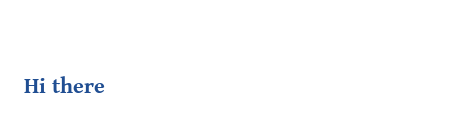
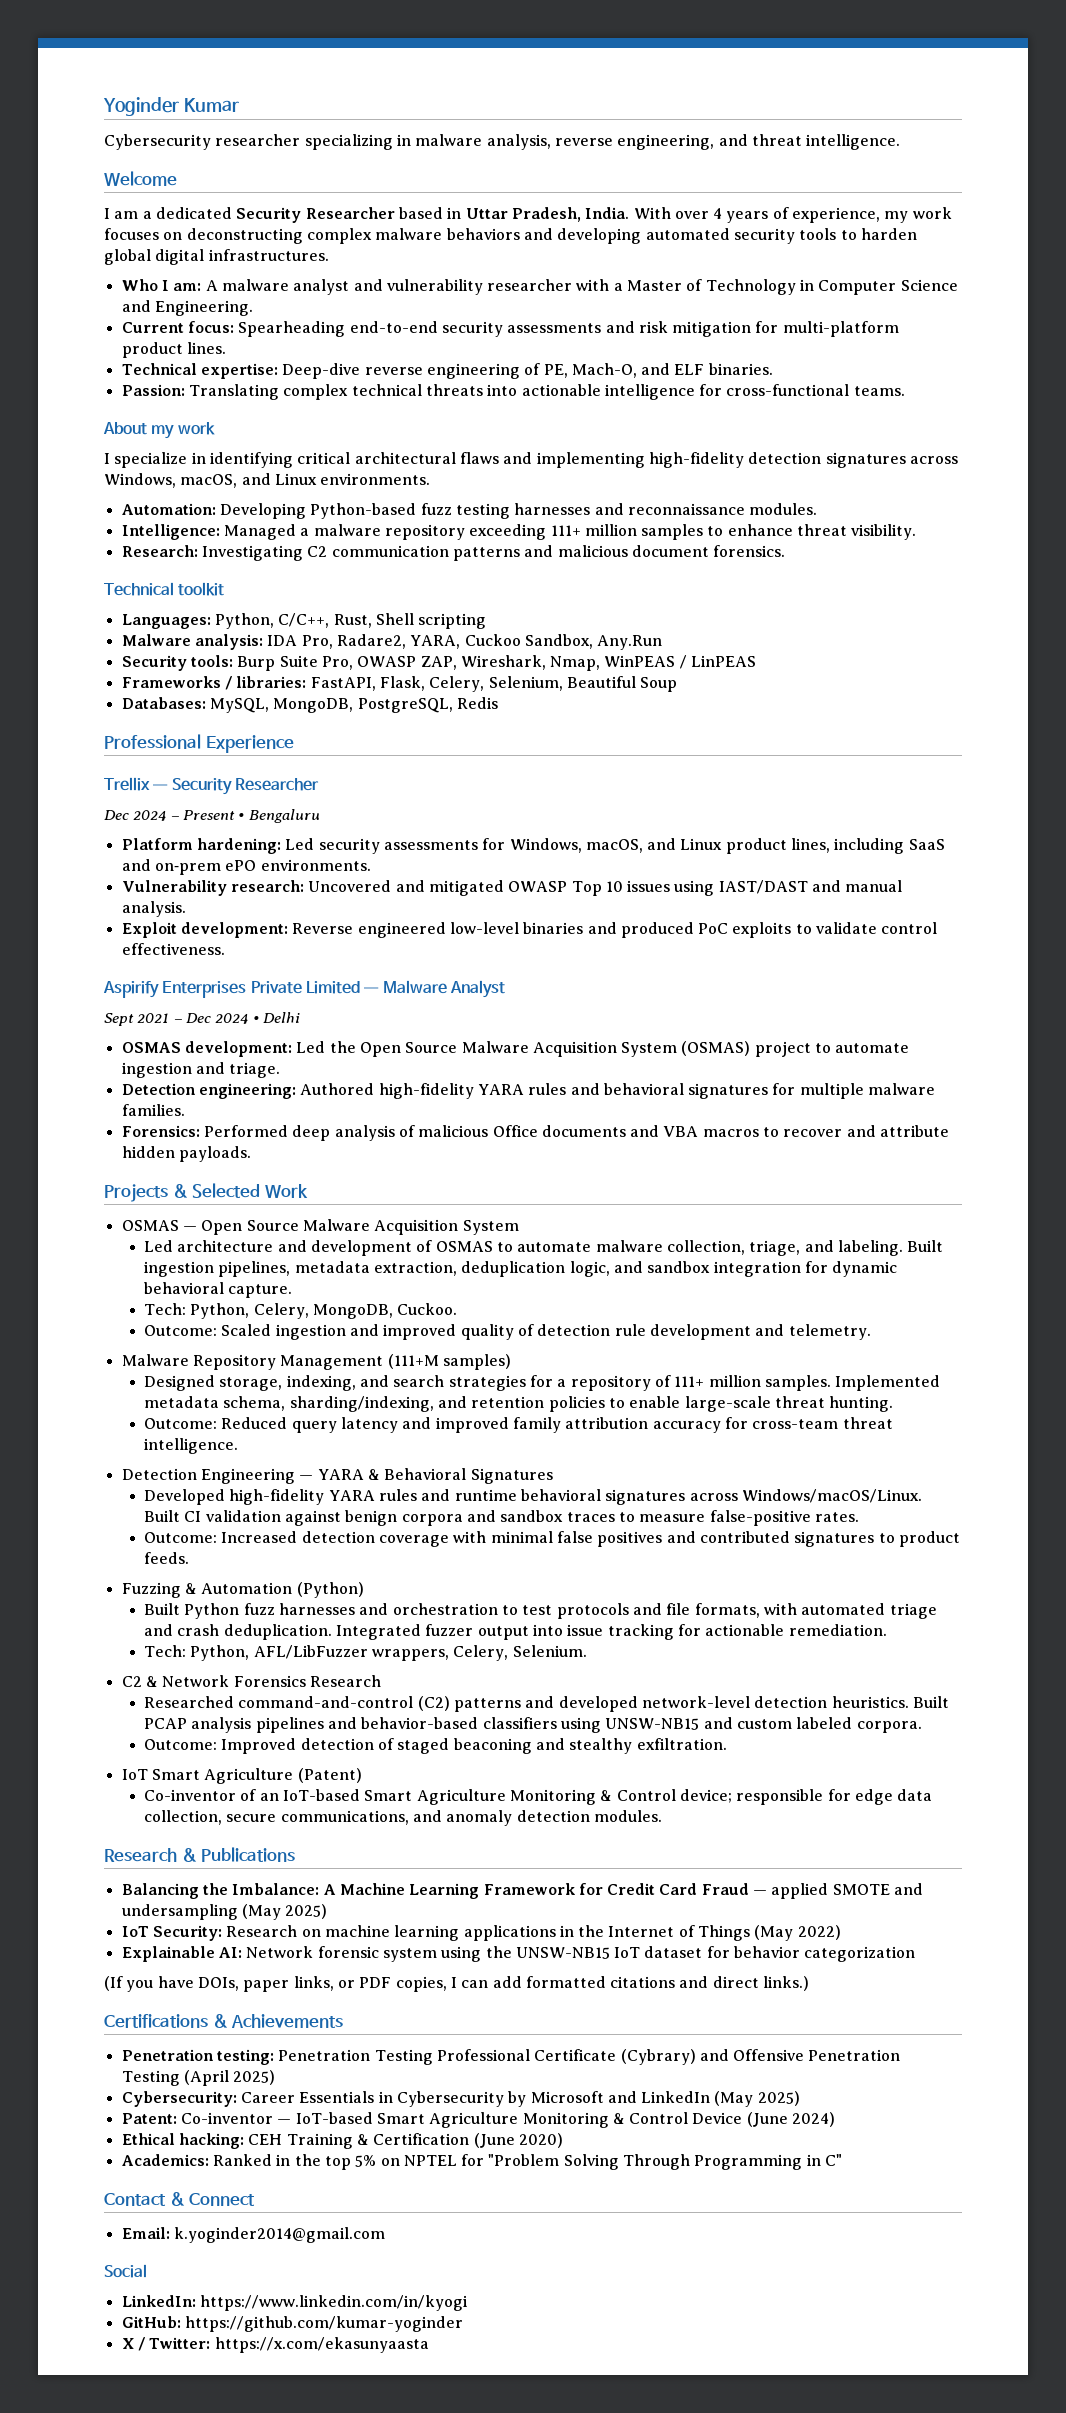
[24,76,105,93] Hi there -> [103,97,239,116] [104,134,901,150] [104,171,177,186] [104,207,952,223] [104,228,917,244] [104,249,329,265] [121,279,958,295] [121,300,253,316] [121,321,899,337] [121,342,226,358] [121,363,773,379] [121,384,905,400] [103,422,215,439] [104,452,958,468] [104,473,431,488] [121,503,818,519] [121,524,917,540] [121,545,786,561] [104,582,225,596] [121,613,487,629] [121,634,663,650] [121,655,757,671] [121,676,678,692] [121,697,498,713] [104,734,294,753] [104,777,319,795] [104,809,320,823] [121,838,945,854] [121,859,371,875] [121,880,903,896] [121,901,186,917] [121,922,938,938] [121,943,225,955] [103,980,505,998] [104,1012,300,1026] [121,1041,910,1057] [121,1062,281,1078] [121,1083,936,1099] [121,1104,185,1116] [121,1125,950,1141] [121,1146,251,1162] [104,1183,308,1202] [121,1219,519,1235] [144,1240,944,1256] [144,1261,898,1277] [144,1282,293,1298] [144,1303,458,1319] [144,1324,871,1340] [121,1354,511,1370] [144,1375,941,1391] [144,1396,894,1412] [144,1417,893,1433] [144,1438,239,1454] [121,1468,553,1484] [144,1489,922,1505] [144,1510,859,1526] [144,1531,960,1547] [144,1552,190,1564] [121,1582,364,1598] [144,1603,937,1619] [144,1624,887,1640] [144,1645,587,1661] [121,1675,381,1687] [144,1696,949,1712] [144,1717,922,1733] [144,1738,727,1754] [121,1768,362,1784] [144,1789,933,1805] [144,1810,662,1826] [104,1847,296,1862] [121,1883,924,1899] [121,1904,328,1920] [121,1925,841,1941] [121,1946,916,1962] [104,1976,810,1992] [104,2014,344,2028] [121,2049,901,2065] [121,2070,276,2086] [121,2091,800,2107] [121,2112,836,2128] [121,2133,563,2149] [121,2154,843,2170] [104,2192,256,2206] [121,2227,385,2243] [104,2264,147,2278] [121,2295,468,2311] [121,2316,463,2332] [121,2337,429,2353] Yoginder Kumar // Cybersecurity researcher specializing in malware analysis, reverse engineering, and threat intelligence. // Welcome // I am a dedicated Security Researcher based in Uttar Pradesh, India. With over 4 years of experience, my work focuses on deconstructing complex malware behaviors and developing automated security tools to harden global digital infrastructures. // Who I am: A malware analyst and vulnerability researcher with a Master of Technology in Computer Science and Engineering. // Current focus: Spearheading end-to-end security assessments and risk mitigation for multi-platform product lines. // Technical expertise: Deep-dive reverse engineering of PE, Mach-O, and ELF binaries. // Passion: Translating complex technical threats into actionable intelligence for cross-functional teams. // About my work // I specialize in identifying critical architectural flaws and implementing high-fidelity detection signatures across Windows, macOS, and Linux environments. // Automation: Developing Python-based fuzz testing harnesses and reconnaissance modules. // Intelligence: Managed a malware repository exceeding 111+ million samples to enhance threat visibility. // Research: Investigating C2 communication patterns and malicious document forensics. // Technical toolkit // Languages: Python, C/C++, Rust, Shell scripting // Malware analysis: IDA Pro, Radare2, YARA, Cuckoo Sandbox, Any.Run // Security tools: Burp Suite Pro, OWASP ZAP, Wireshark, Nmap, WinPEAS / LinPEAS // Frameworks / libraries: FastAPI, Flask, Celery, Selenium, Beautiful Soup // Databases: MySQL, MongoDB, PostgreSQL, Redis // Professional Experience // Trellix — Security Researcher // Dec 2024 – Present • Bengaluru // Platform hardening: Led security assessments for Windows, macOS, and Linux product lines, including SaaS and on‑prem ePO environments. // Vulnerability research: Uncovered and mitigated OWASP Top 10 issues using IAST/DAST and manual analysis. // Exploit development: Reverse engineered low-level binaries and produced PoC exploits to validate control effectiveness. // Aspirify Enterprises Private Limited — Malware Analyst // Sept 2021 – Dec 2024 • Delhi // OSMAS development: Led the Open Source Malware Acquisition System (OSMAS) project to automate ingestion and triage. // Detection engineering: Authored high-fidelity YARA rules and behavioral signatures for multiple malware families. // Forensics: Performed deep analysis of malicious Office documents and VBA macros to recover and attribute hidden payloads. // Projects & Selected Work // OSMAS — Open Source Malware Acquisition System // Led architecture and development of OSMAS to automate malware collection, triage, and labeling. Built ingestion pipelines, metadata extraction, deduplication logic, and sandbox integration for dynamic behavioral capture. // Tech: Python, Celery, MongoDB, Cuckoo. // Outcome: Scaled ingestion and improved quality of detection rule development and telemetry. // Malware Repository Management (111+M samples) // Designed storage, indexing, and search strategies for a repository of 111+ million samples. Implemented metadata schema, sharding/indexing, and retention policies to enable large-scale threat hunting. // Outcome: Reduced query latency and improved family attribution accuracy for cross-team threat intelligence. // Detection Engineering — YARA & Behavioral Signatures // Developed high-fidelity YARA rules and runtime behavioral signatures across Windows/macOS/Linux. Built CI validation against benign corpora and sandbox traces to measure false-positive rates. // Outcome: Increased detection coverage with minimal false positives and contributed signatures to product feeds. // Fuzzing & Automation (Python) // Built Python fuzz harnesses and orchestration to test protocols and file formats, with automated triage and crash deduplication. Integrated fuzzer output into issue tracking for actionable remediation. // Tech: Python, AFL/LibFuzzer wrappers, Celery, Selenium. // C2 & Network Forensics Research // Researched command-and-control (C2) patterns and developed network-level detection heuristics. Built PCAP analysis pipelines and behavior-based classifiers using UNSW-NB15 and custom labeled corpora. // Outcome: Improved detection of staged beaconing and stealthy exfiltration. // IoT Smart Agriculture (Patent) // Co-inventor of an IoT-based Smart Agriculture Monitoring & Control device; responsible for edge data collection, secure communications, and anomaly detection modules. // Research & Publications // Balancing the Imbalance: A Machine Learning Framework for Credit Card Fraud — applied SMOTE and undersampling (May 2025) // IoT Security: Research on machine learning applications in the Internet of Things (May 2022) // Explainable AI: Network forensic system using the UNSW-NB15 IoT dataset for behavior categorization // (If you have DOIs, paper links, or PDF copies, I can add formatted citations and direct links.) // Certifications & Achievements // Penetration testing: Penetration Testing Professional Certificate (Cybrary) and Offensive Penetration Testing (April 2025) // Cybersecurity: Career Essentials in Cybersecurity by Microsoft and LinkedIn (May 2025) // Patent: Co-inventor — IoT-based Smart Agriculture Monitoring & Control Device (June 2024) // Ethical hacking: CEH Training & Certification (June 2020) // Academics: Ranked in the top 5% on NPTEL for "Problem Solving Through Programming in C" // Contact & Connect // Email: k.yoginder2014@gmail.com // Social // LinkedIn: https://www.linkedin.com/in/kyogi // GitHub: https://github.com/kumar-yoginder // X / Twitter: https://x.com/ekasunyaasta

